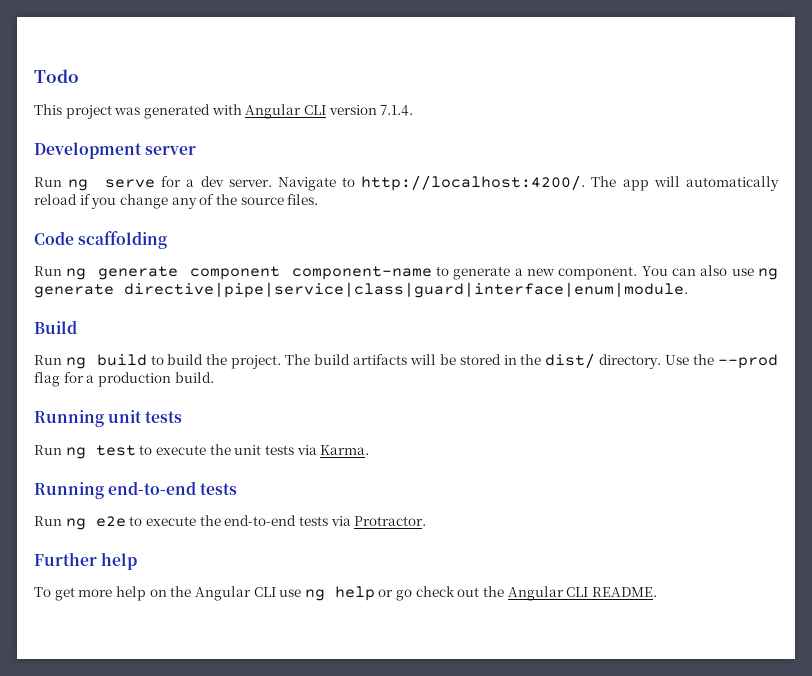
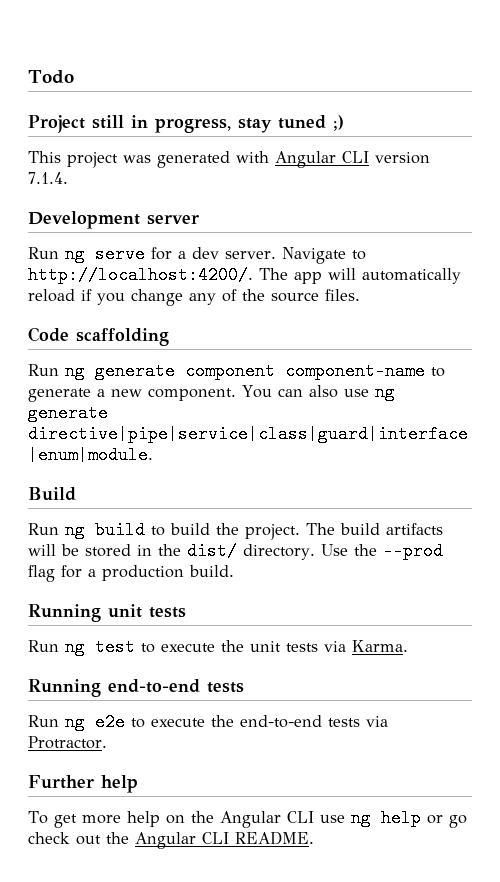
(79, 76) none -> [28,115,344,133] // Project still in progress, stay tuned ;)

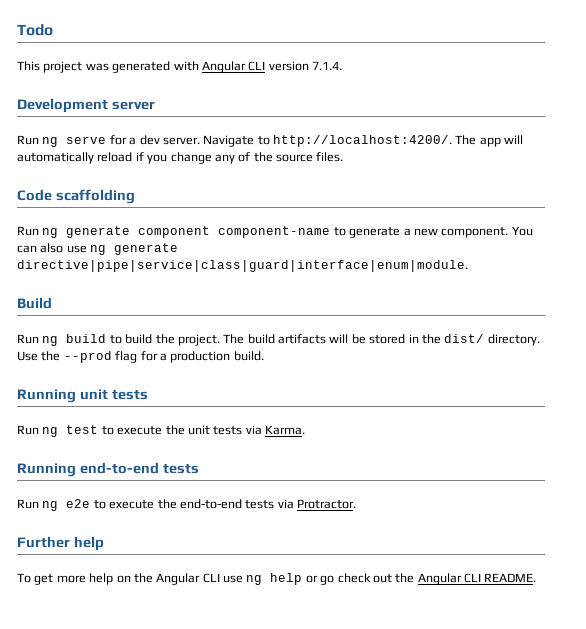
[28,115,344,133] // Project still in progress, stay tuned ;) -> (53, 30) none

